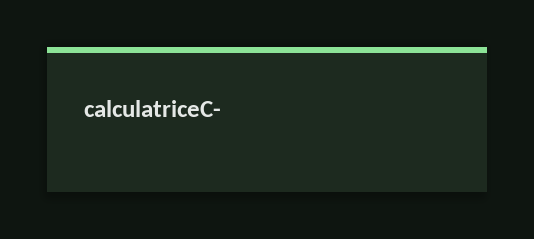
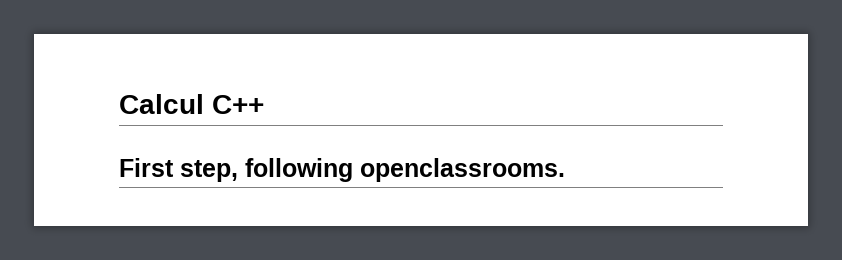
[84,100,221,117] calculatriceC- -> [119,94,264,114] [119,158,565,182] Calcul C++ // First step, following openclassrooms.

